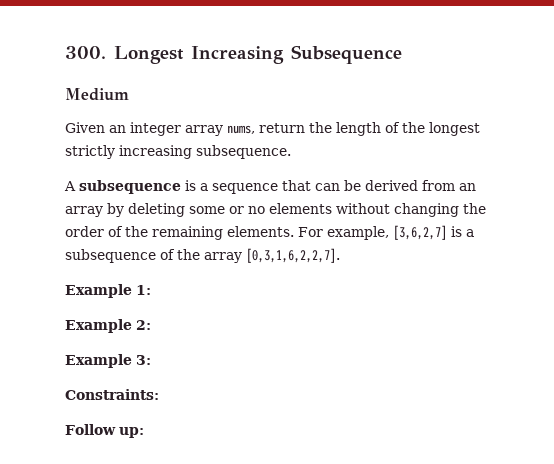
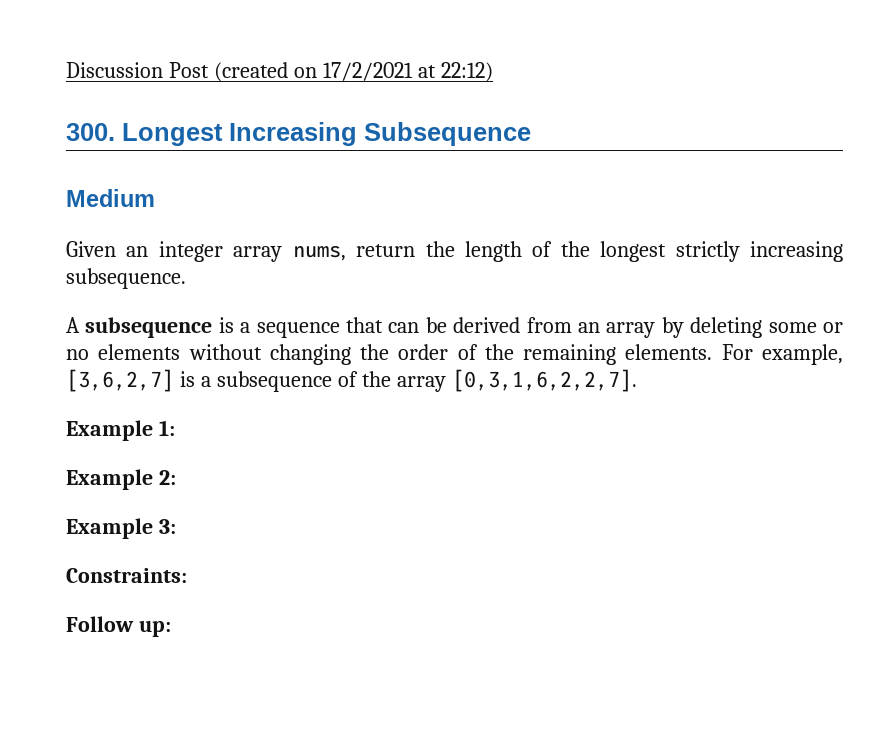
(65, 52) none -> [66,62,493,82] Discussion Post (created on 17/2/2021 at 22:12) //

